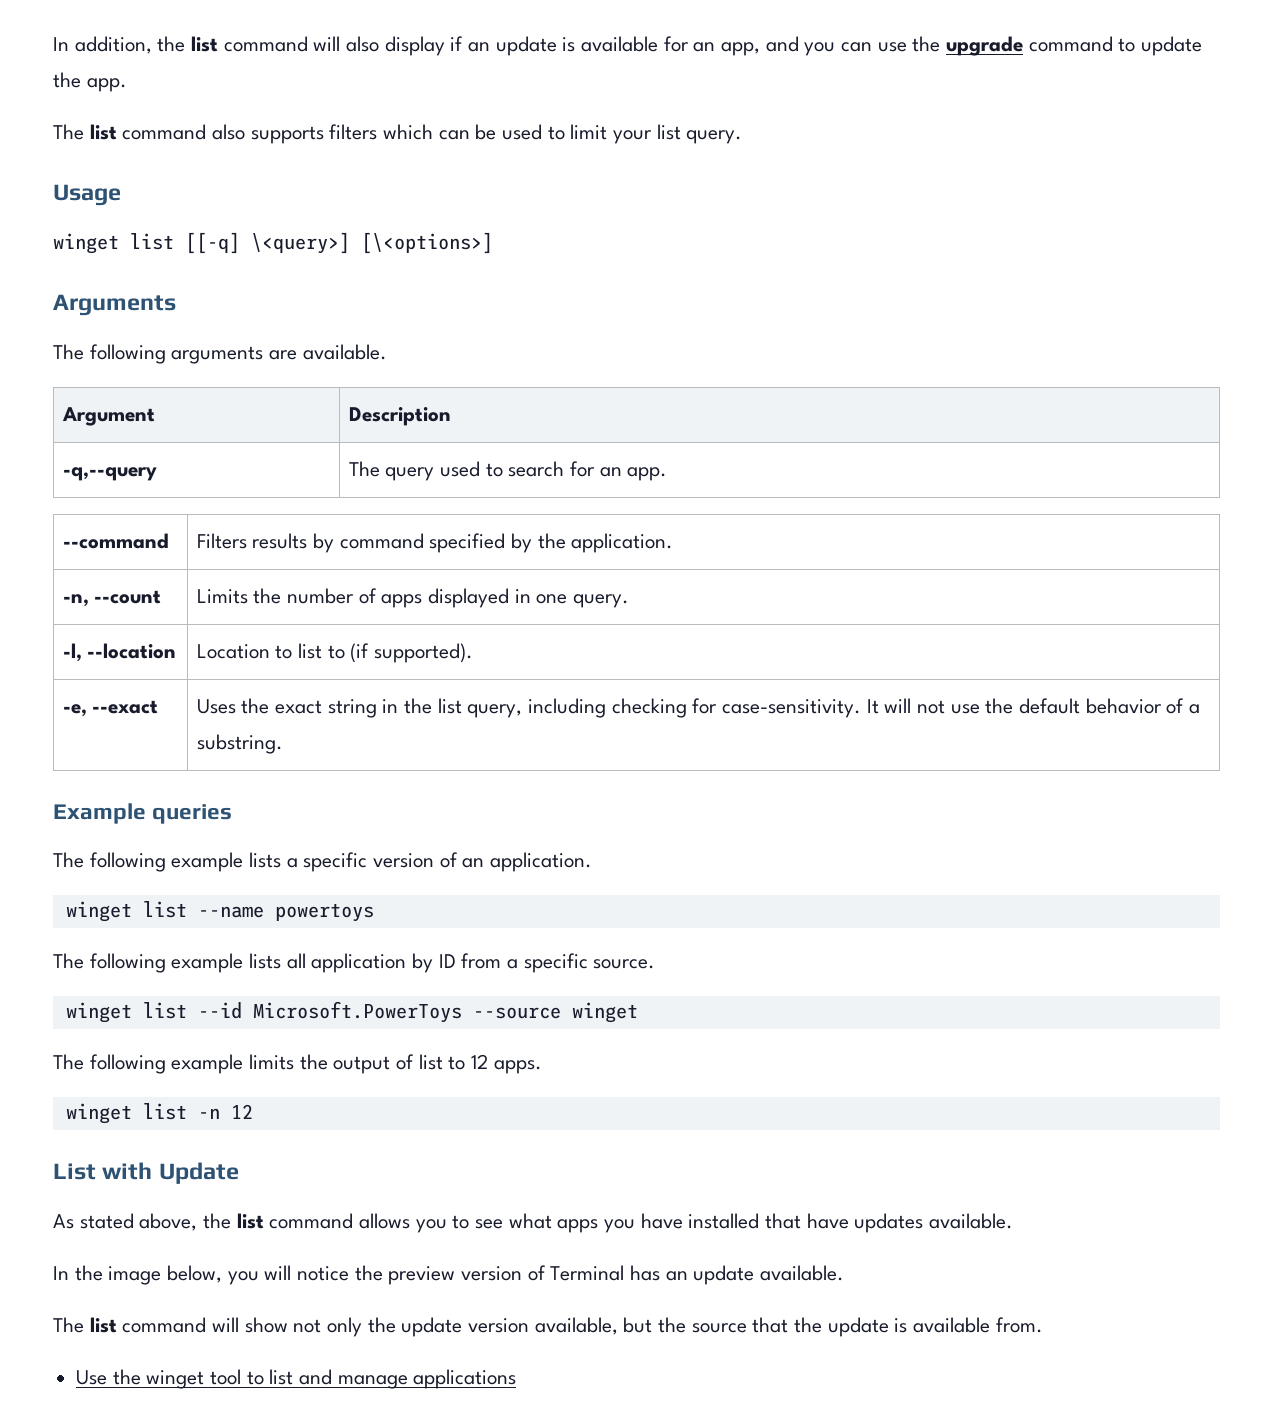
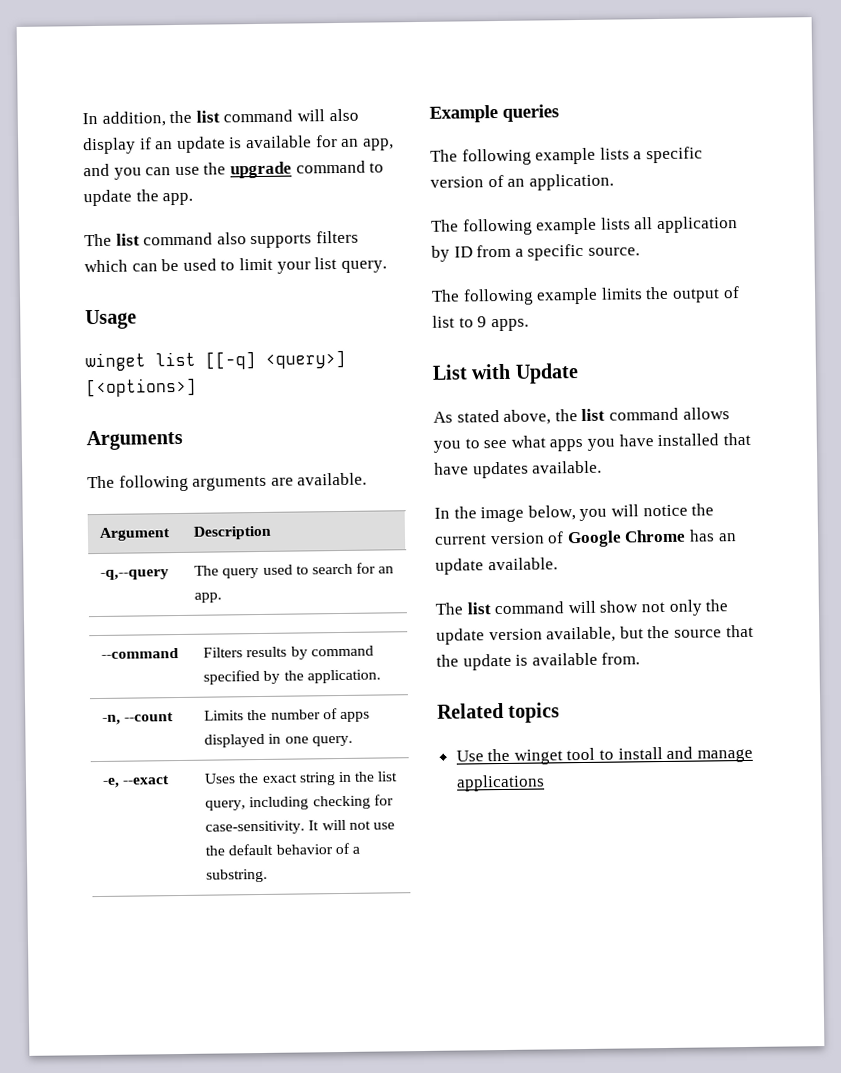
[251,232,493,254] \<query>] [\<options>] -> [265,349,346,369] [86,377,197,398] <query>] [<options>]
[62,643,177,662] [196,643,474,663] // -l, --location | Location to list to (if supported). -> (353, 741) none
[65,901,374,922] // winget list --name powertoys -> (614, 182) none
[65,1001,638,1023] // winget list --id Microsoft.PowerToys --source winget -> (640, 251) none
[471,1054,489,1069] 12 -> [477,316,488,328] 9
[65,1103,253,1124] // winget list -n 12 -> (529, 325) none
[388,1265,625,1285] preview version of Terminal -> [434,529,687,548] current version of Google Chrome
(1043, 1325) none -> [437,702,561,723] // Related topics
[269,1369,294,1385] list -> [617,747,663,760] install

